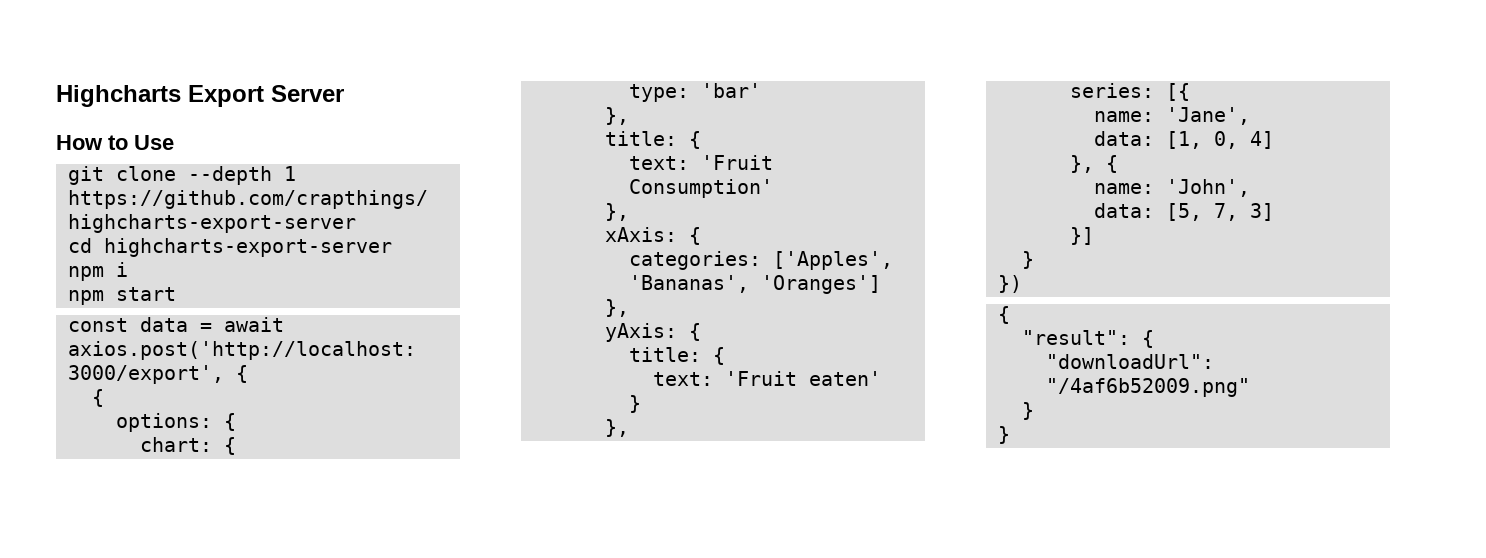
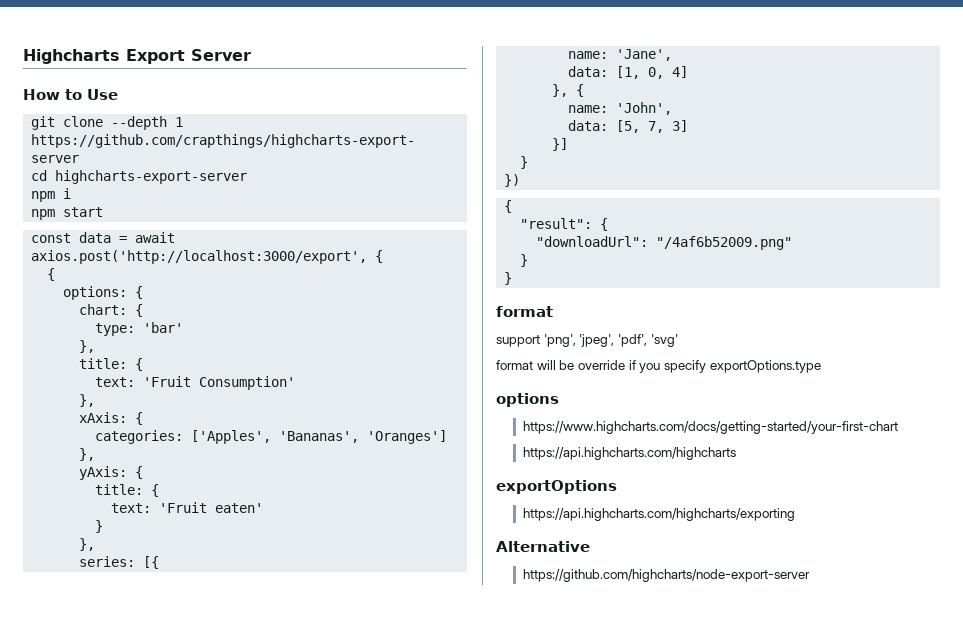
(1011, 435) none -> [496,306,553,317] [496,334,678,347] [496,360,821,373] [496,393,559,407] [522,421,898,434] [522,447,736,460] [496,480,617,494] [522,508,795,521] [496,541,590,552] [522,569,810,582] // format // support 'png', 'jpeg', 'pdf', 'svg' // format will be override if you specify exportOptions.type // options // https://www.highcharts.com/docs/getting-started/your-first-chart // https://api.highcharts.com/highcharts // exportOptions // https://api.highcharts.com/highcharts/exporting // Alternative // https://github.com/highcharts/node-export-server

